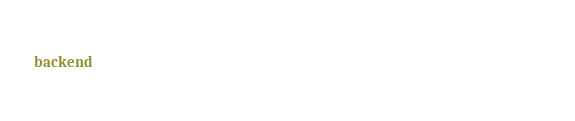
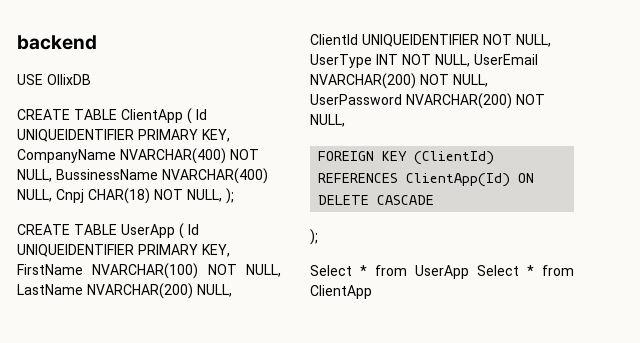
(93, 61) none -> [17,74,91,85] [17,108,207,124] [17,129,230,142] [17,148,259,164] [17,168,268,184] [17,188,234,204] [17,223,199,239] [17,244,230,257] [17,263,281,279] [17,283,232,299] [310,34,551,47] [310,54,538,68] [310,73,488,89] [310,93,545,109] [310,114,345,127] [318,151,495,165] [318,173,535,187] [318,195,435,205] [310,229,318,245] [310,265,574,279] [310,285,372,299] // USE OllixDB // CREATE TABLE ClientApp ( Id UNIQUEIDENTIFIER PRIMARY KEY, CompanyName NVARCHAR(400) NOT NULL, BussinessName NVARCHAR(400) NULL, Cnpj CHAR(18) NOT NULL, ); // CREATE TABLE UserApp ( Id UNIQUEIDENTIFIER PRIMARY KEY, FirstName NVARCHAR(100) NOT NULL, LastName NVARCHAR(200) NULL, ClientId UNIQUEIDENTIFIER NOT NULL, UserType INT NOT NULL, UserEmail NVARCHAR(200) NOT NULL, UserPassword NVARCHAR(200) NOT NULL, // FOREIGN KEY (ClientId) REFERENCES ClientApp(Id) ON DELETE CASCADE // ); // Select * from UserApp Select * from ClientApp

